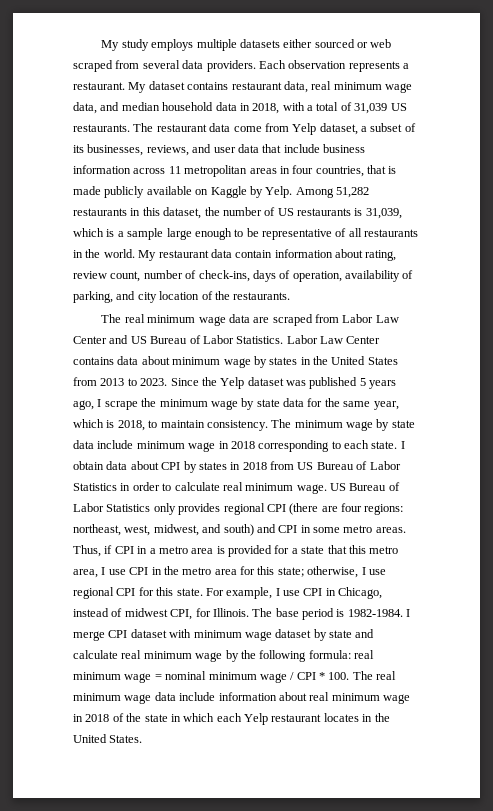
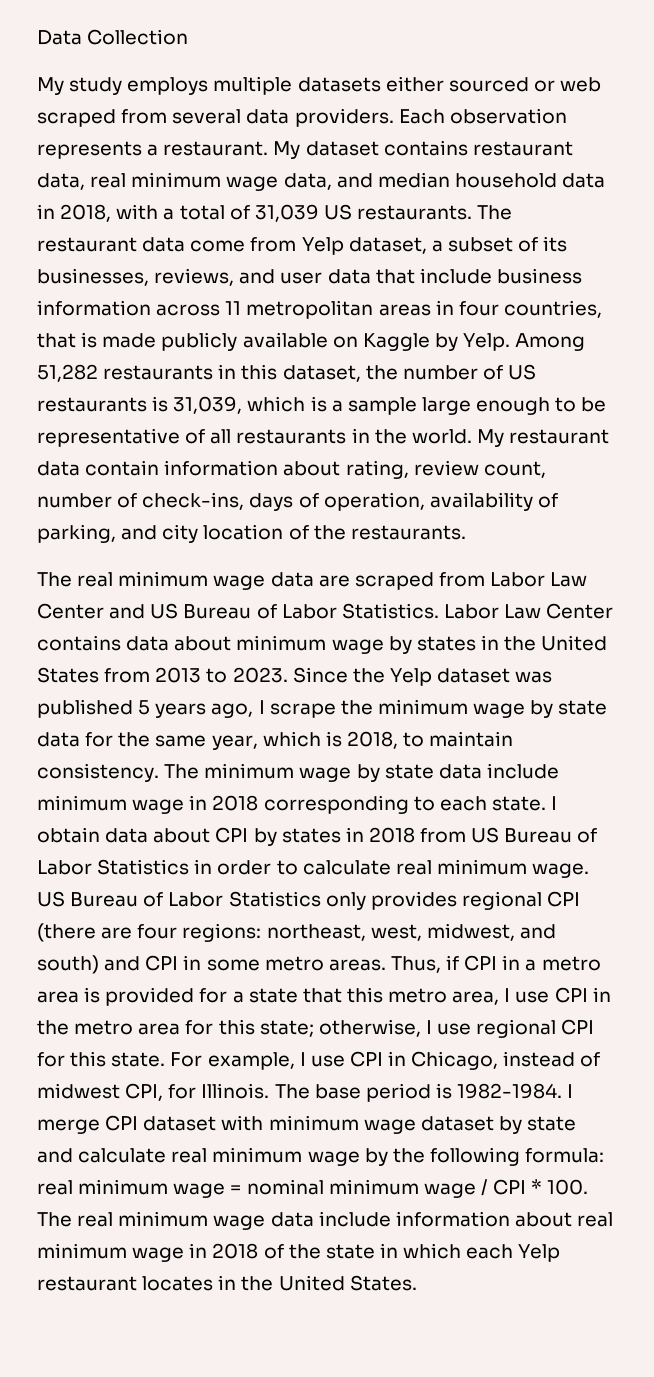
(101, 45) none -> [37,29,189,45] Data Collection //

